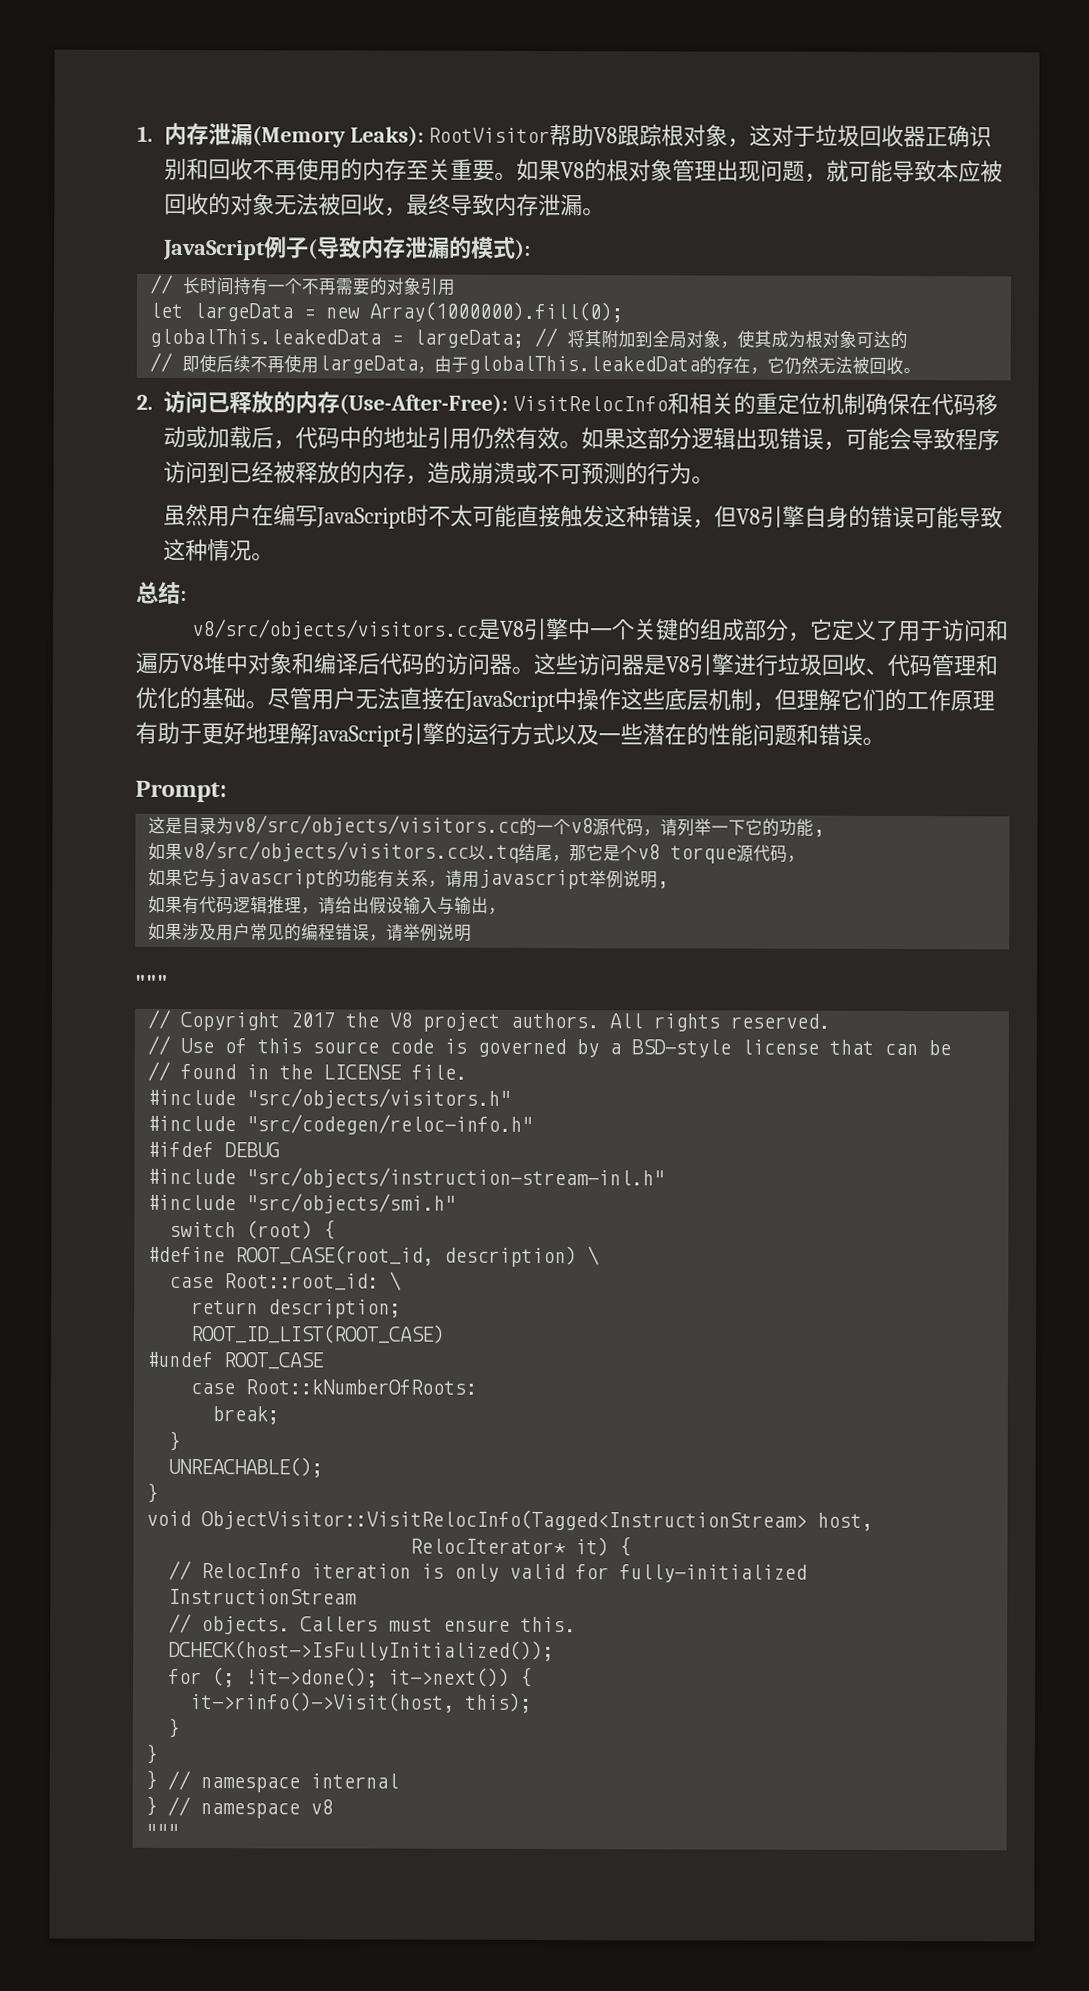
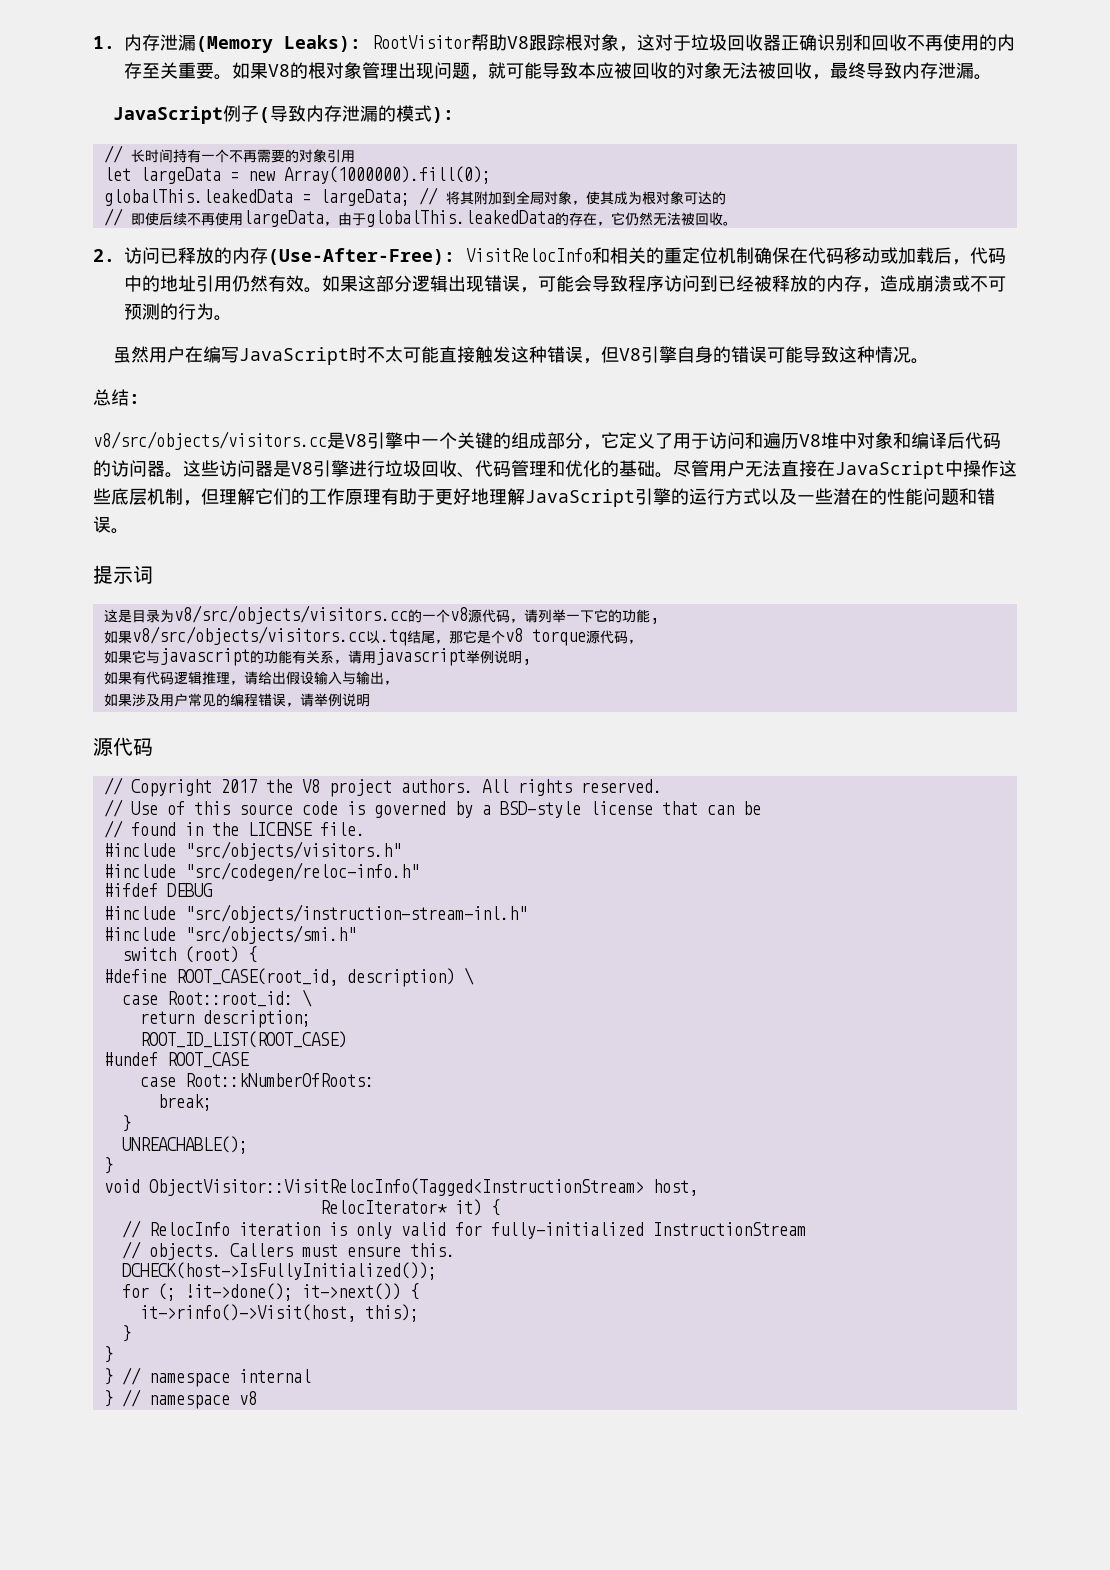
[135,780,227,803] Prompt: -> [93,565,153,584] 提示词
[135,974,169,992] """ -> [93,737,153,756] 源代码
[145,1823,180,1839] // """ -> (257, 1398) none

